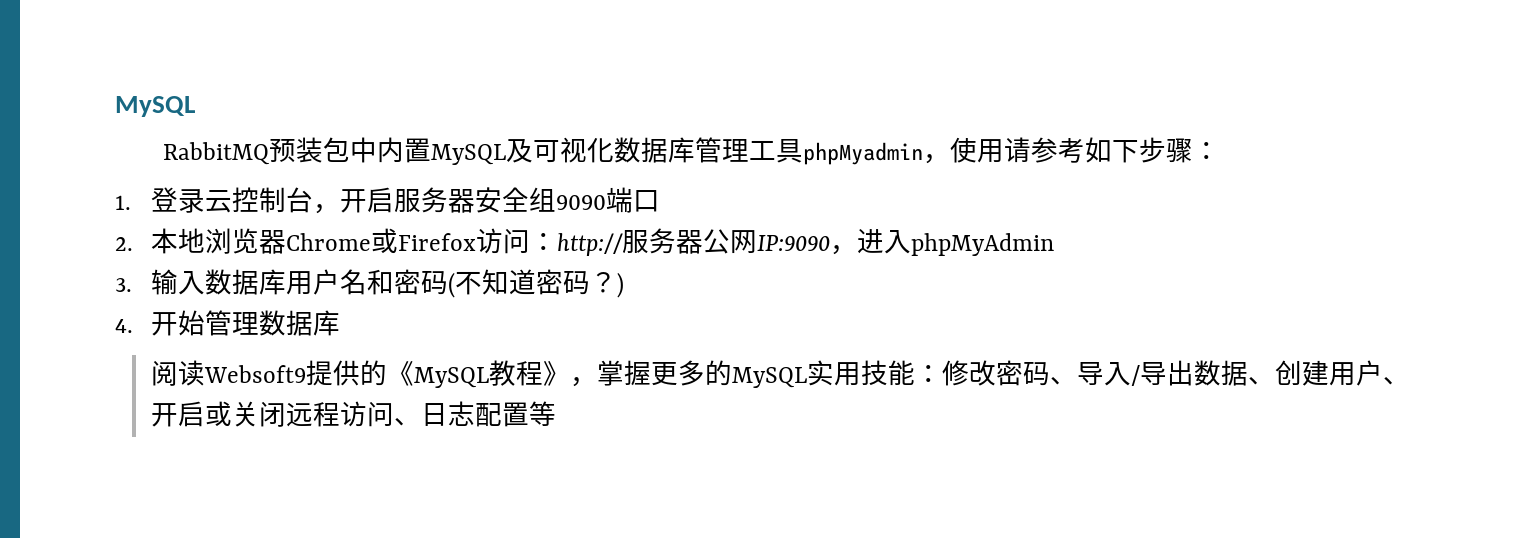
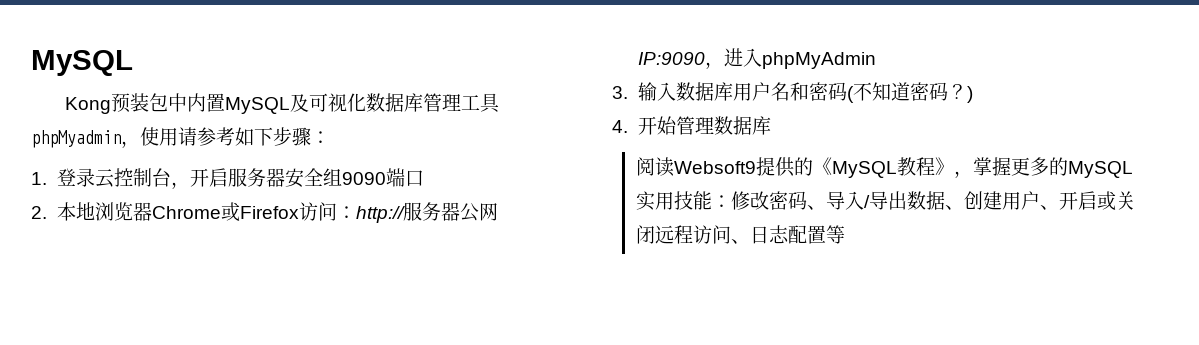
[162,142,270,165] RabbitMQ -> [65,97,112,114] Kong

